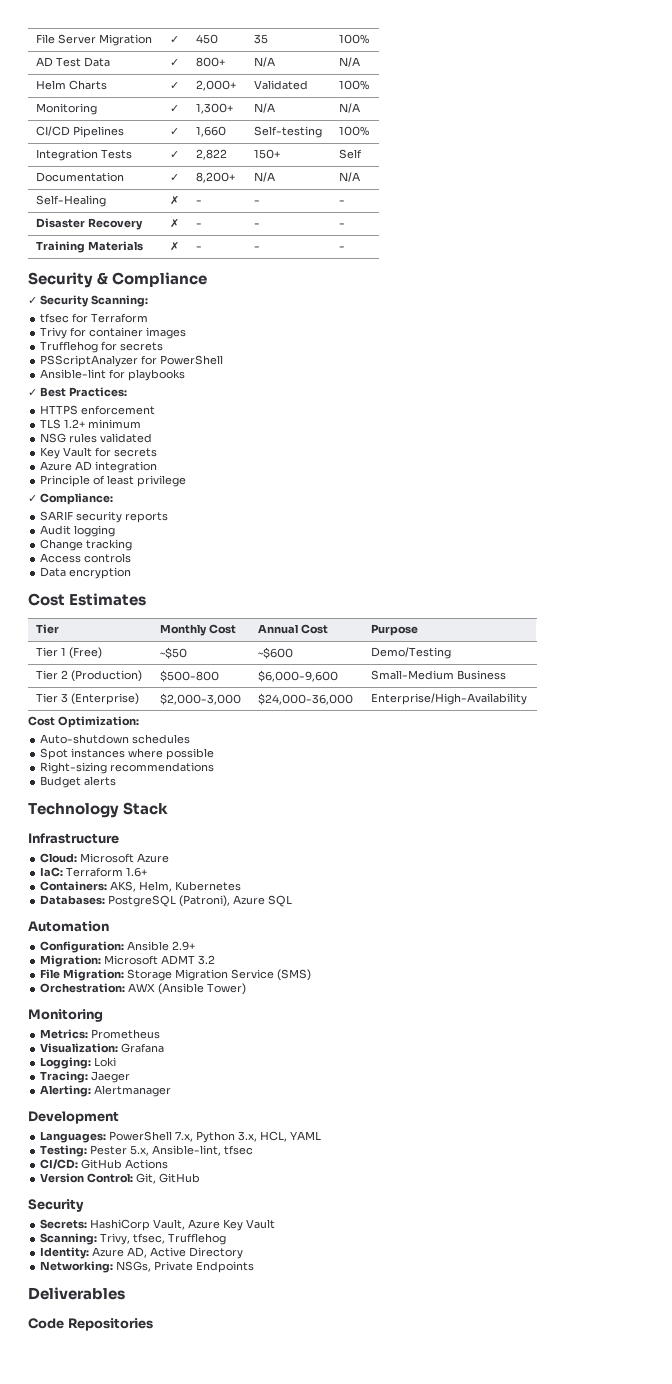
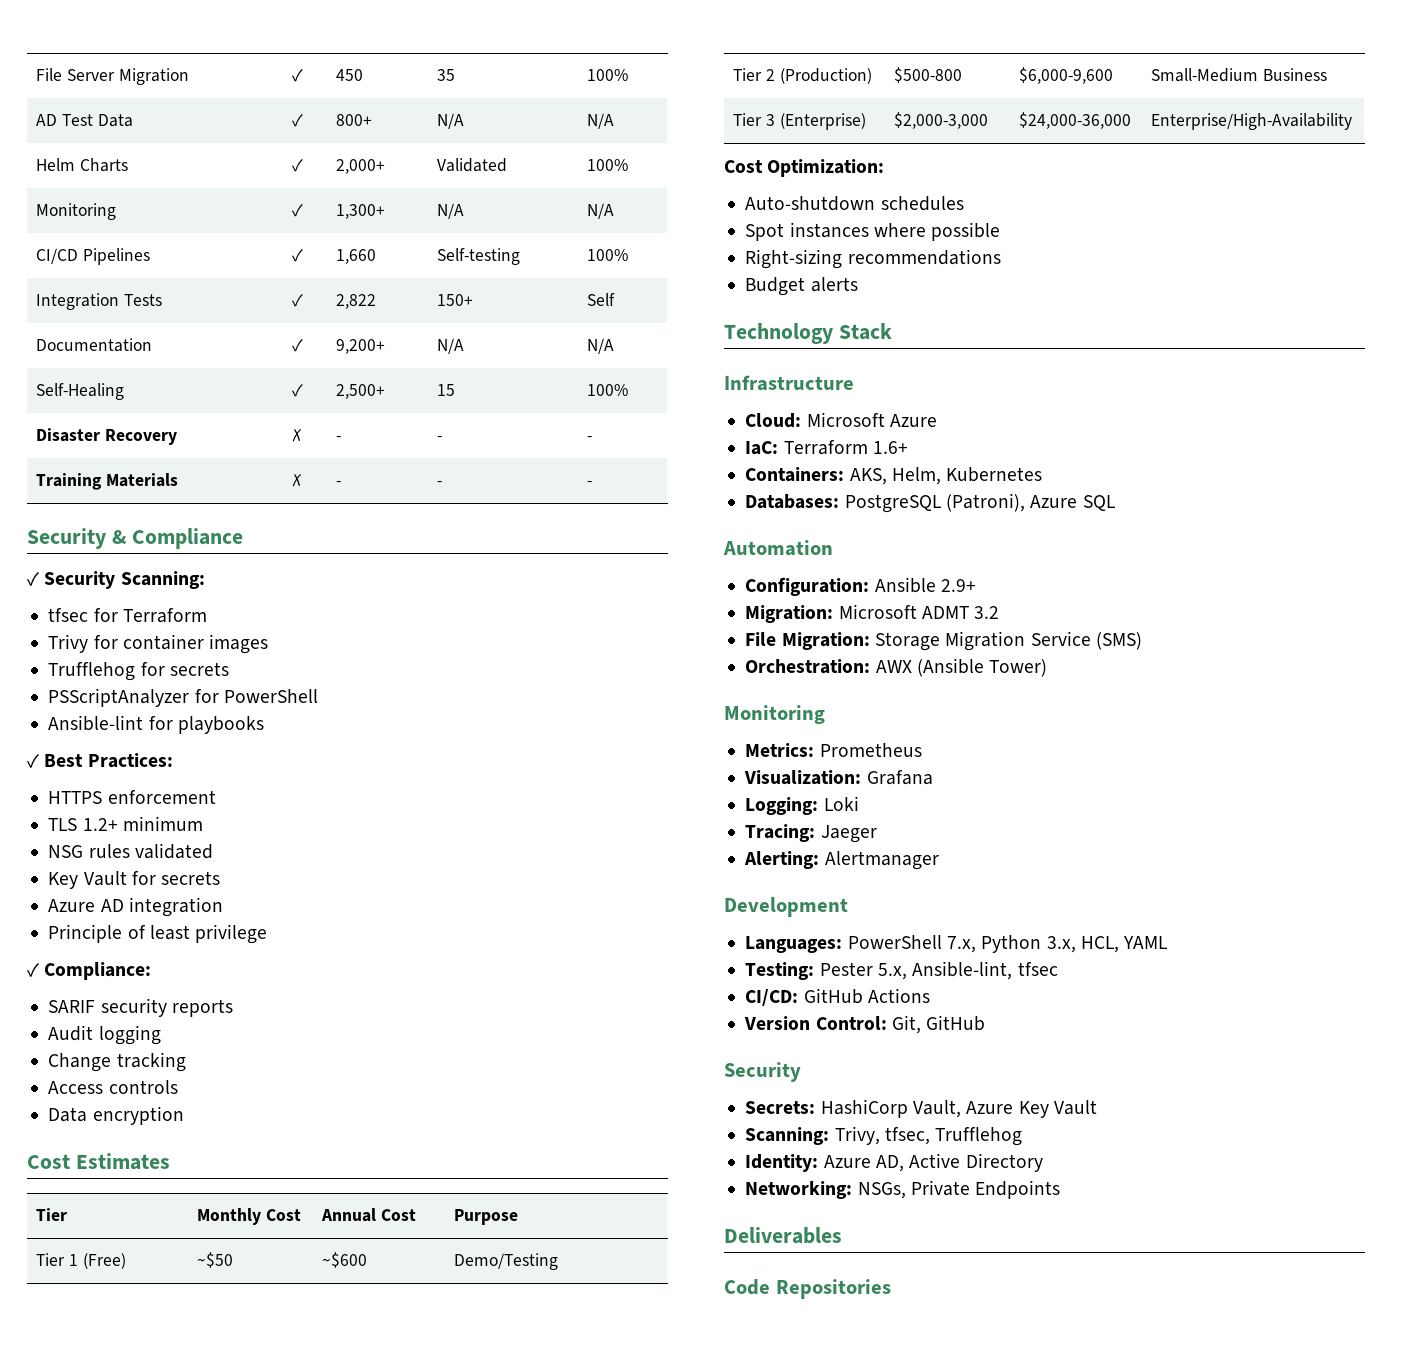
[196,172,236,183] 8,200+ -> [336,339,386,354] 9,200+
[170,195,180,205] [196,200,203,204] [254,200,261,204] [339,200,346,204] ✗ | - | - | - -> [292,384,304,397] [336,384,386,399] [437,384,456,396] [587,384,629,396] ✓ | 2,500+ | 15 | 100%

